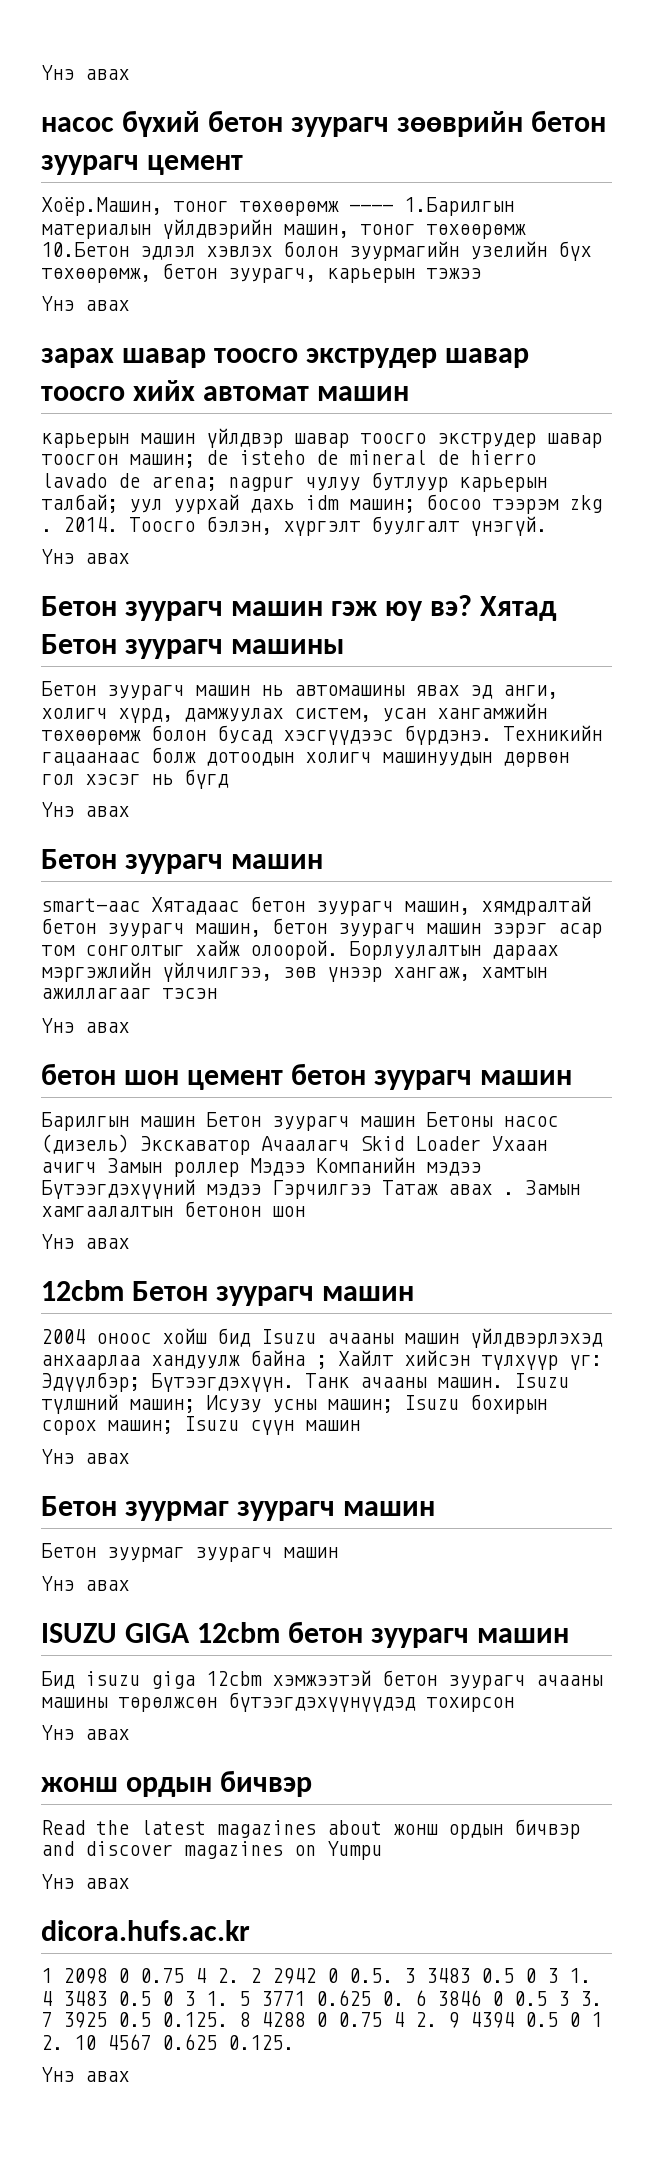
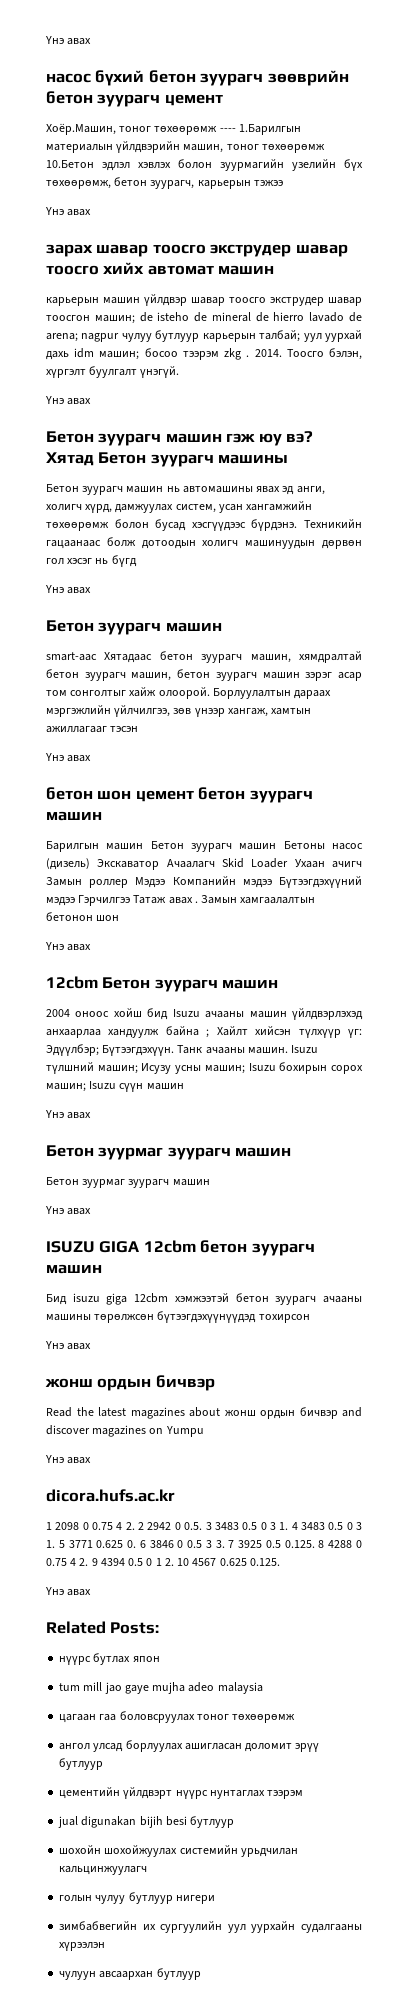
(129, 2076) none -> [46,1621,160,1634] [59,1653,160,1665] [59,1682,263,1694] [59,1711,296,1723] [59,1740,320,1752] [59,1758,104,1770] [59,1787,304,1799] [58,1816,235,1828] [59,1845,298,1857] [59,1866,148,1875] [59,1892,215,1904] [59,1921,362,1933] [59,1942,106,1951] [59,1968,201,1980] // Related Posts: // нүүрс бутлах япон // tum mill jao gaye mujha adeo malaysia // цагаан гаа боловсруулах тоног төхөөрөмж // ангол улсад борлуулах ашигласан доломит эрүү бутлуур // цементийн үйлдвэрт нүүрс нунтаглах тээрэм // jual digunakan bijih besi бутлуур // шохойн шохойжуулах системийн урьдчилан кальцинжуулагч // голын чулуу бутлуур нигери // зимбабвегийн их сургуулийн уул уурхайн судалгааны хүрээлэн // чулуун авсаархан бутлуур

